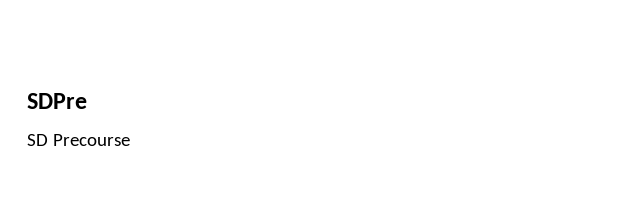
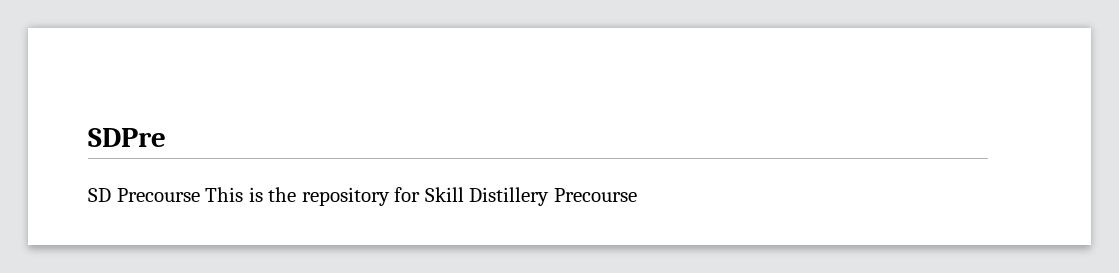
(130, 140) none -> [205,187,637,206] This is the repository for Skill Distillery Precourse

